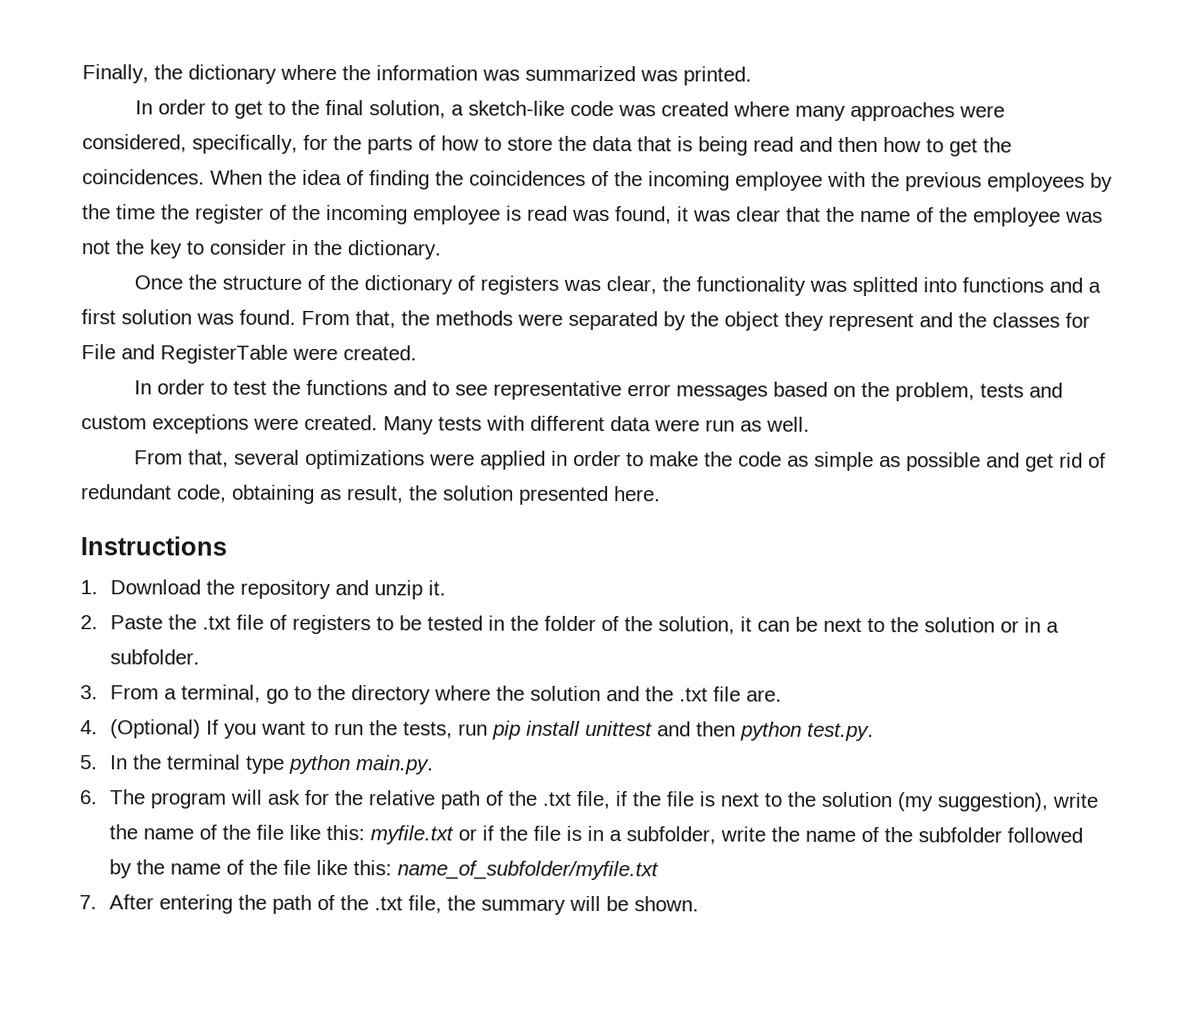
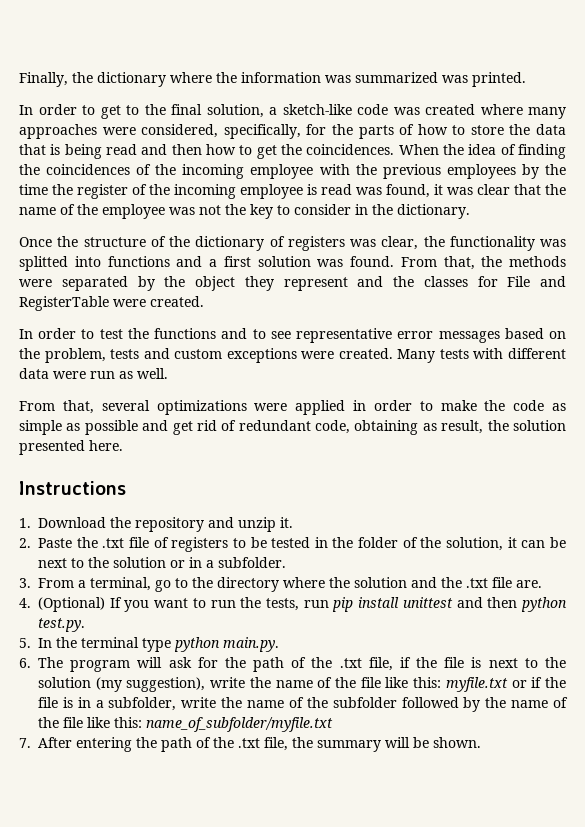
[368,790,436,806] relative -> (246, 662) none

